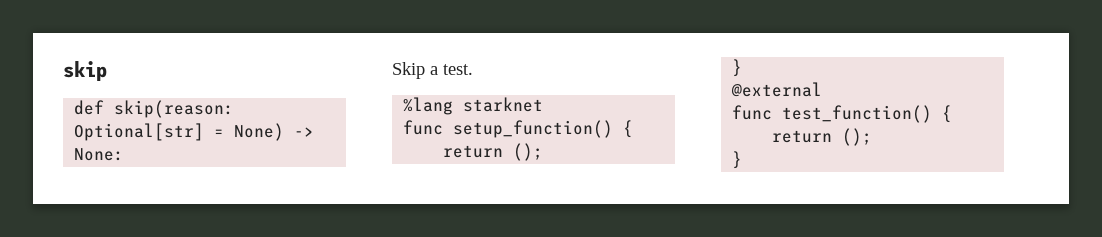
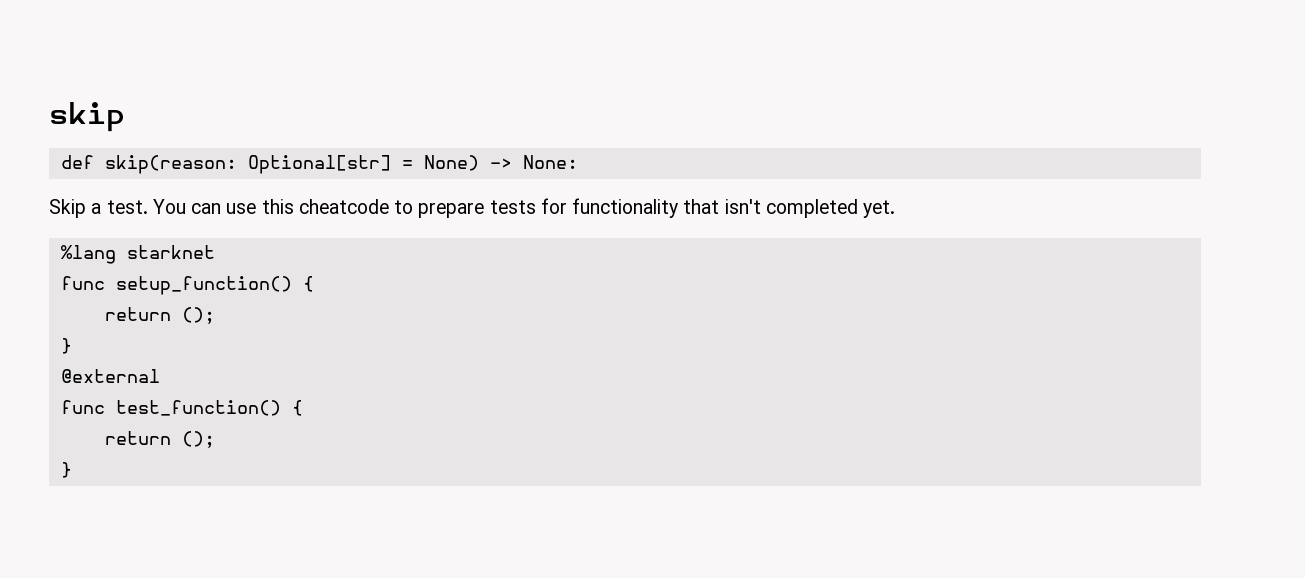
(473, 69) none -> [152,198,896,218] You can use this cheatcode to prepare tests for functionality that isn't completed yet.

